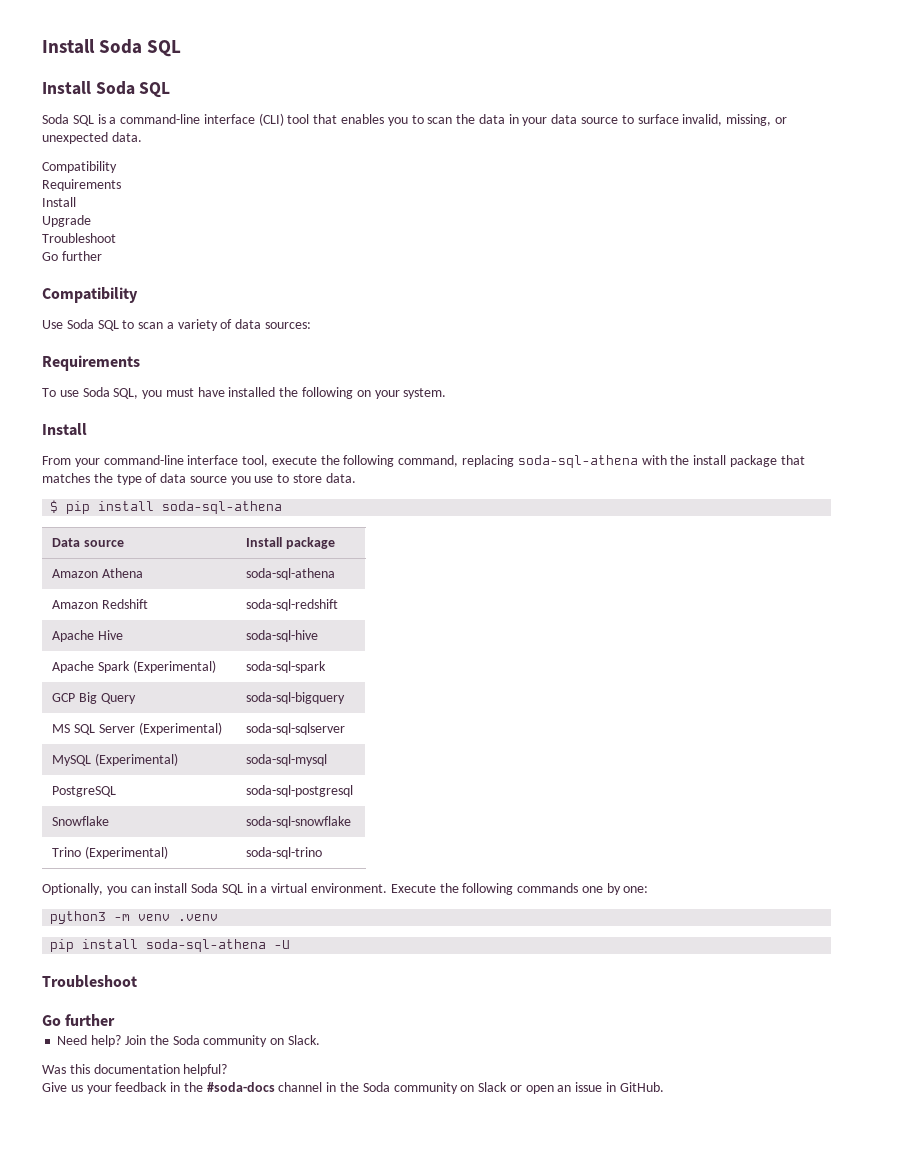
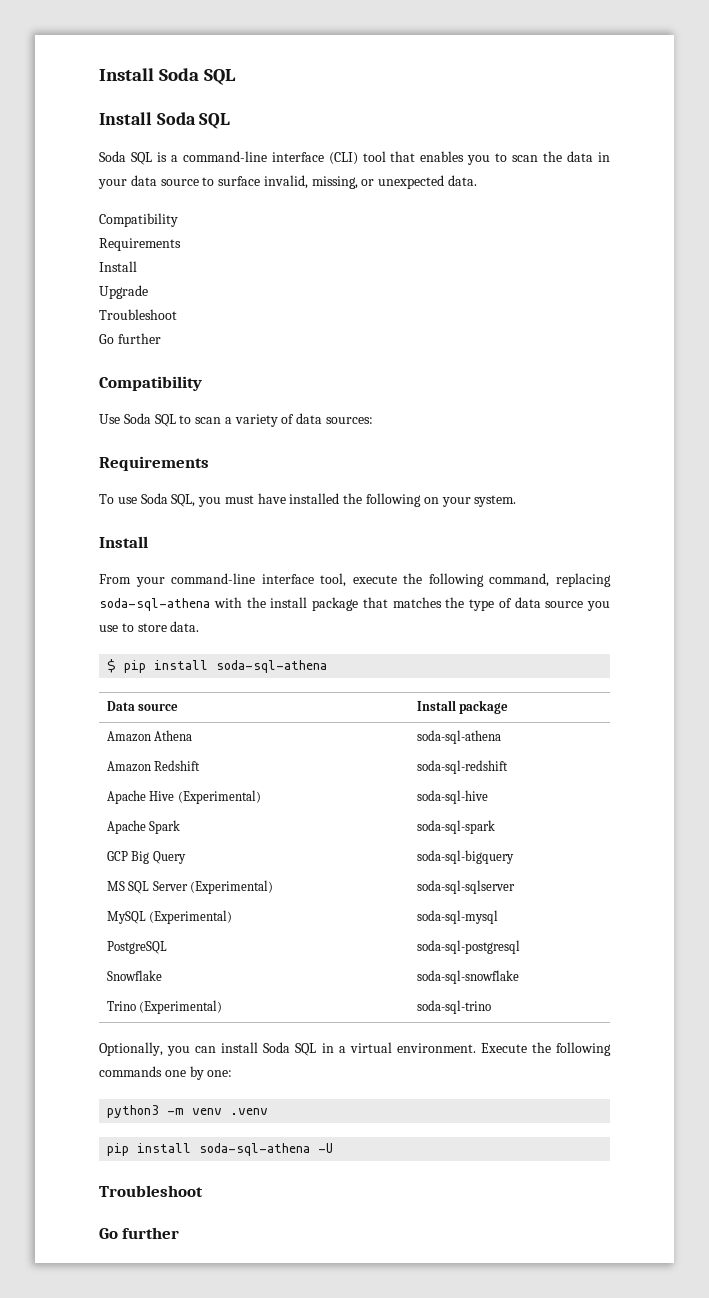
(124, 635) none -> [177,790,261,804] (Experimental)
[132,660,216,673] (Experimental) -> (181, 827) none
[57,1035,320,1047] [42,1064,228,1076] [42,1082,664,1094] // Need help? Join the Soda community on Slack. // Was this documentation helpful? // Give us your feedback in the #soda-docs channel in the Soda community on Slack or open an issue in GitHub. -> (180, 1233) none

